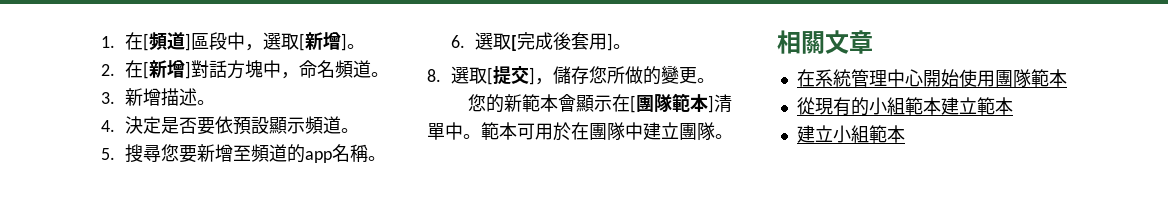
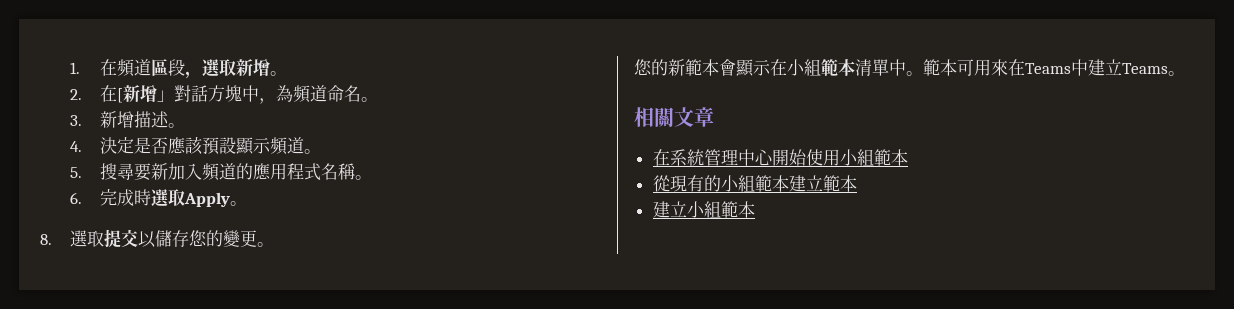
[142,32,347,51] [頻道]區段中，選取[新增] -> [117,59,271,79] 頻道區段，選取新增
[184,61,191,79] ] -> [157,90,175,102] 」
[298,60,371,78] 命名頻道 -> [276,85,362,103] 為頻道命名
[196,116,233,135] 要依 -> [168,137,204,155] 應該
[160,144,386,163] [450,32,631,51] [427,65,643,85] 您要新增至頻道的app名稱。 // 6.選取[完成後套用]。 // 8.選取[提交]，儲存您所做 -> [134,163,373,181] [70,189,248,207] [40,229,208,248] 要新加入頻道的應用程式名稱。 // 6.完成時選取Apply。 // 8.選取提交以儲存您
[630,93,733,113] [427,122,715,141] [團隊範本]清單中。範本可用於在團隊中建立團隊 -> [787,59,1168,76] 小組範本清單中。範本可用來在Teams中建立Teams
[994,69,1031,88] 團隊 -> [839,149,874,166] 小組

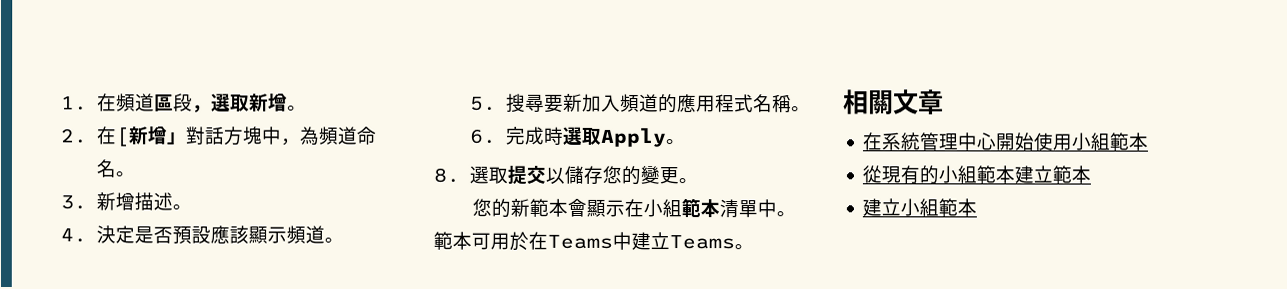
[168,137,237,155] 應該預設 -> [172,225,250,245] 預設應該
[991,59,1008,76] 來 -> [509,231,529,251] 於

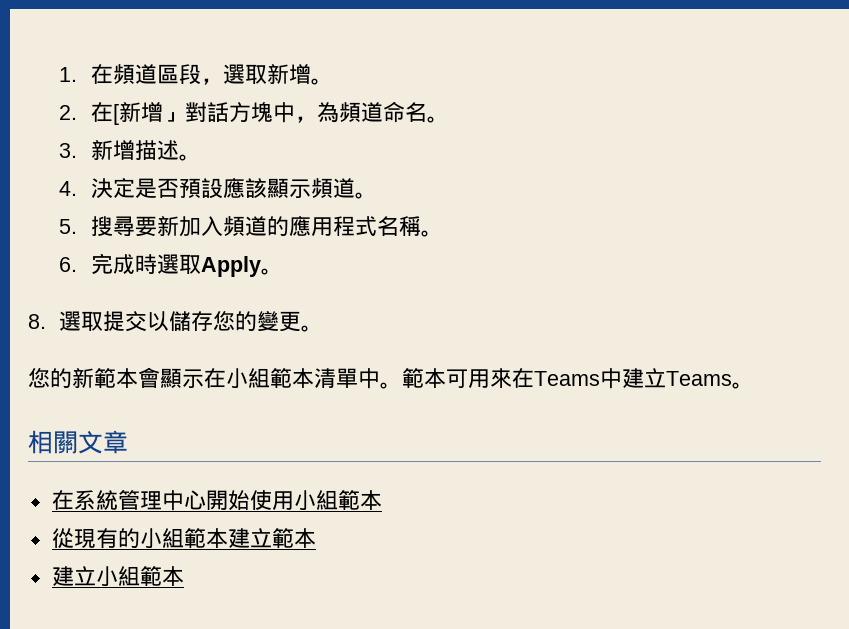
[509,231,529,251] 於 -> [490,368,512,388] 來

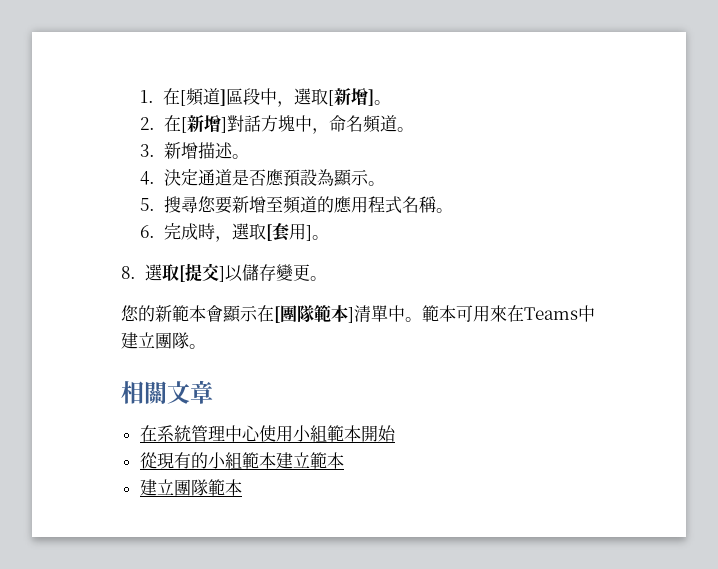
[112,64,311,85] 頻道區段，選取新增 -> [179,88,374,107] [頻道]區段中，選取[新增]
[162,112,185,122] 」 -> [220,117,227,133] ]
[316,101,427,123] 為頻道命名 -> [328,115,397,133] 命名頻道
[134,178,355,199] 是否預設應該顯示頻道 -> [197,169,369,187] 通道是否應預設為顯示
[134,216,223,237] 要新加入 -> [197,196,283,214] 您要新增至
[156,254,283,277] [28,310,258,332] 選取Apply。 // 8.選取提交以儲存您的 -> [214,222,329,242] [121,263,276,282] ，選取[套用]。 // 8.選取[提交]以儲存
[226,368,314,388] 小組範本 -> [274,305,354,323] [團隊範本]
[666,371,732,386] Teams -> [155,332,189,349] 團隊
[205,490,250,511] 開始 -> (260, 433) none
(382, 500) none -> [360,425,396,442] 開始
[95,566,140,586] 小組 -> [173,479,208,496] 團隊

